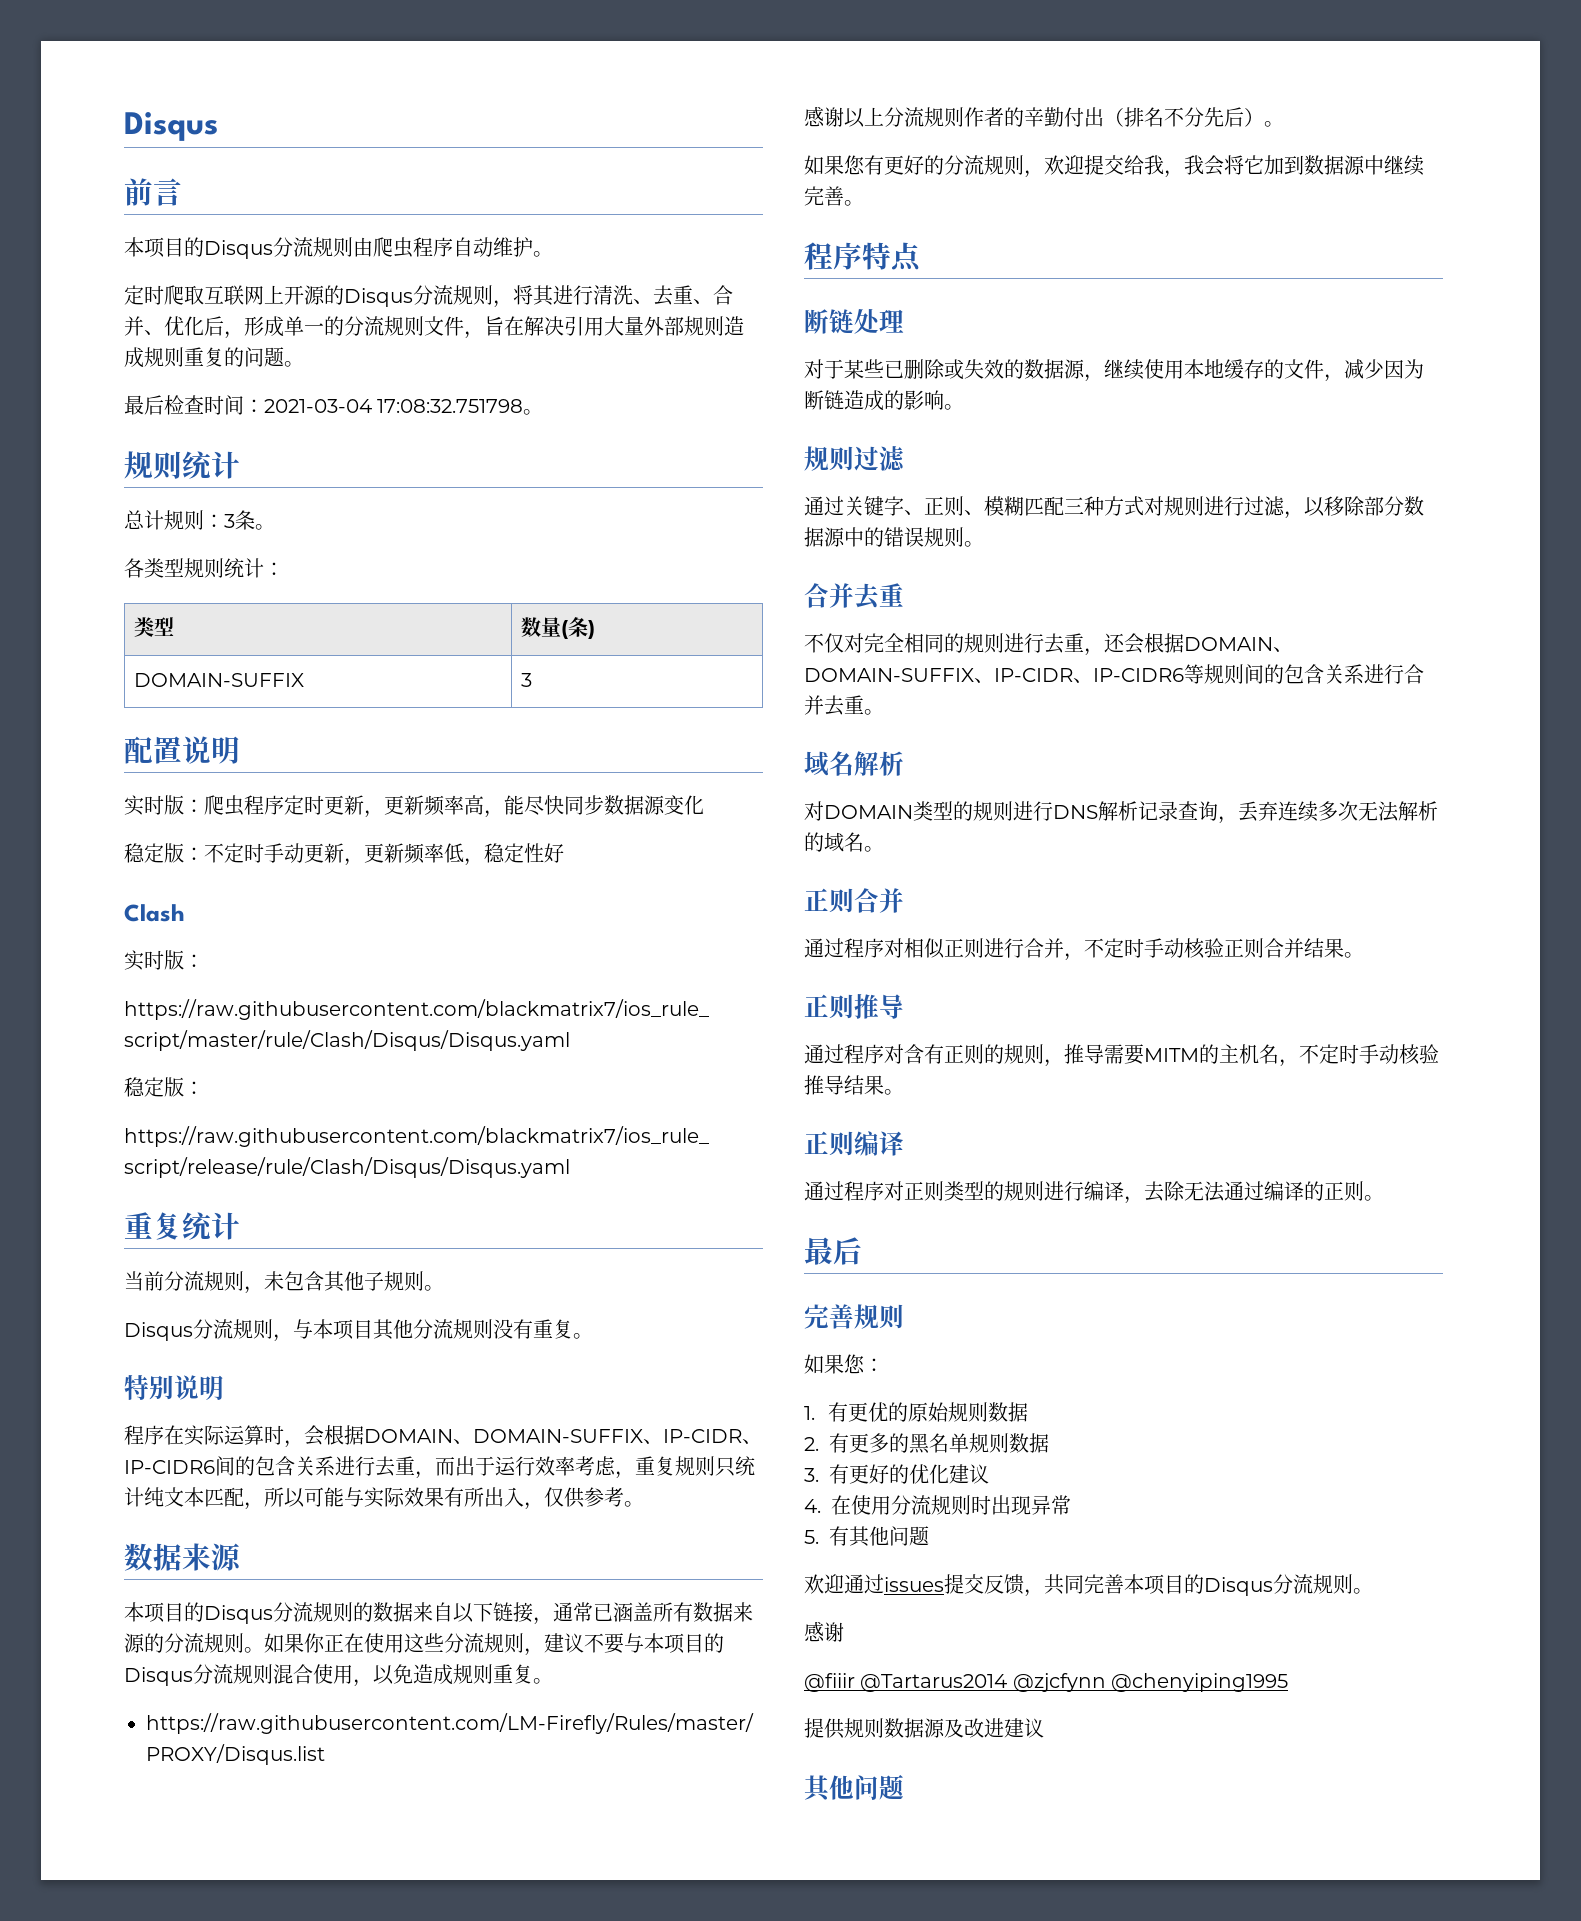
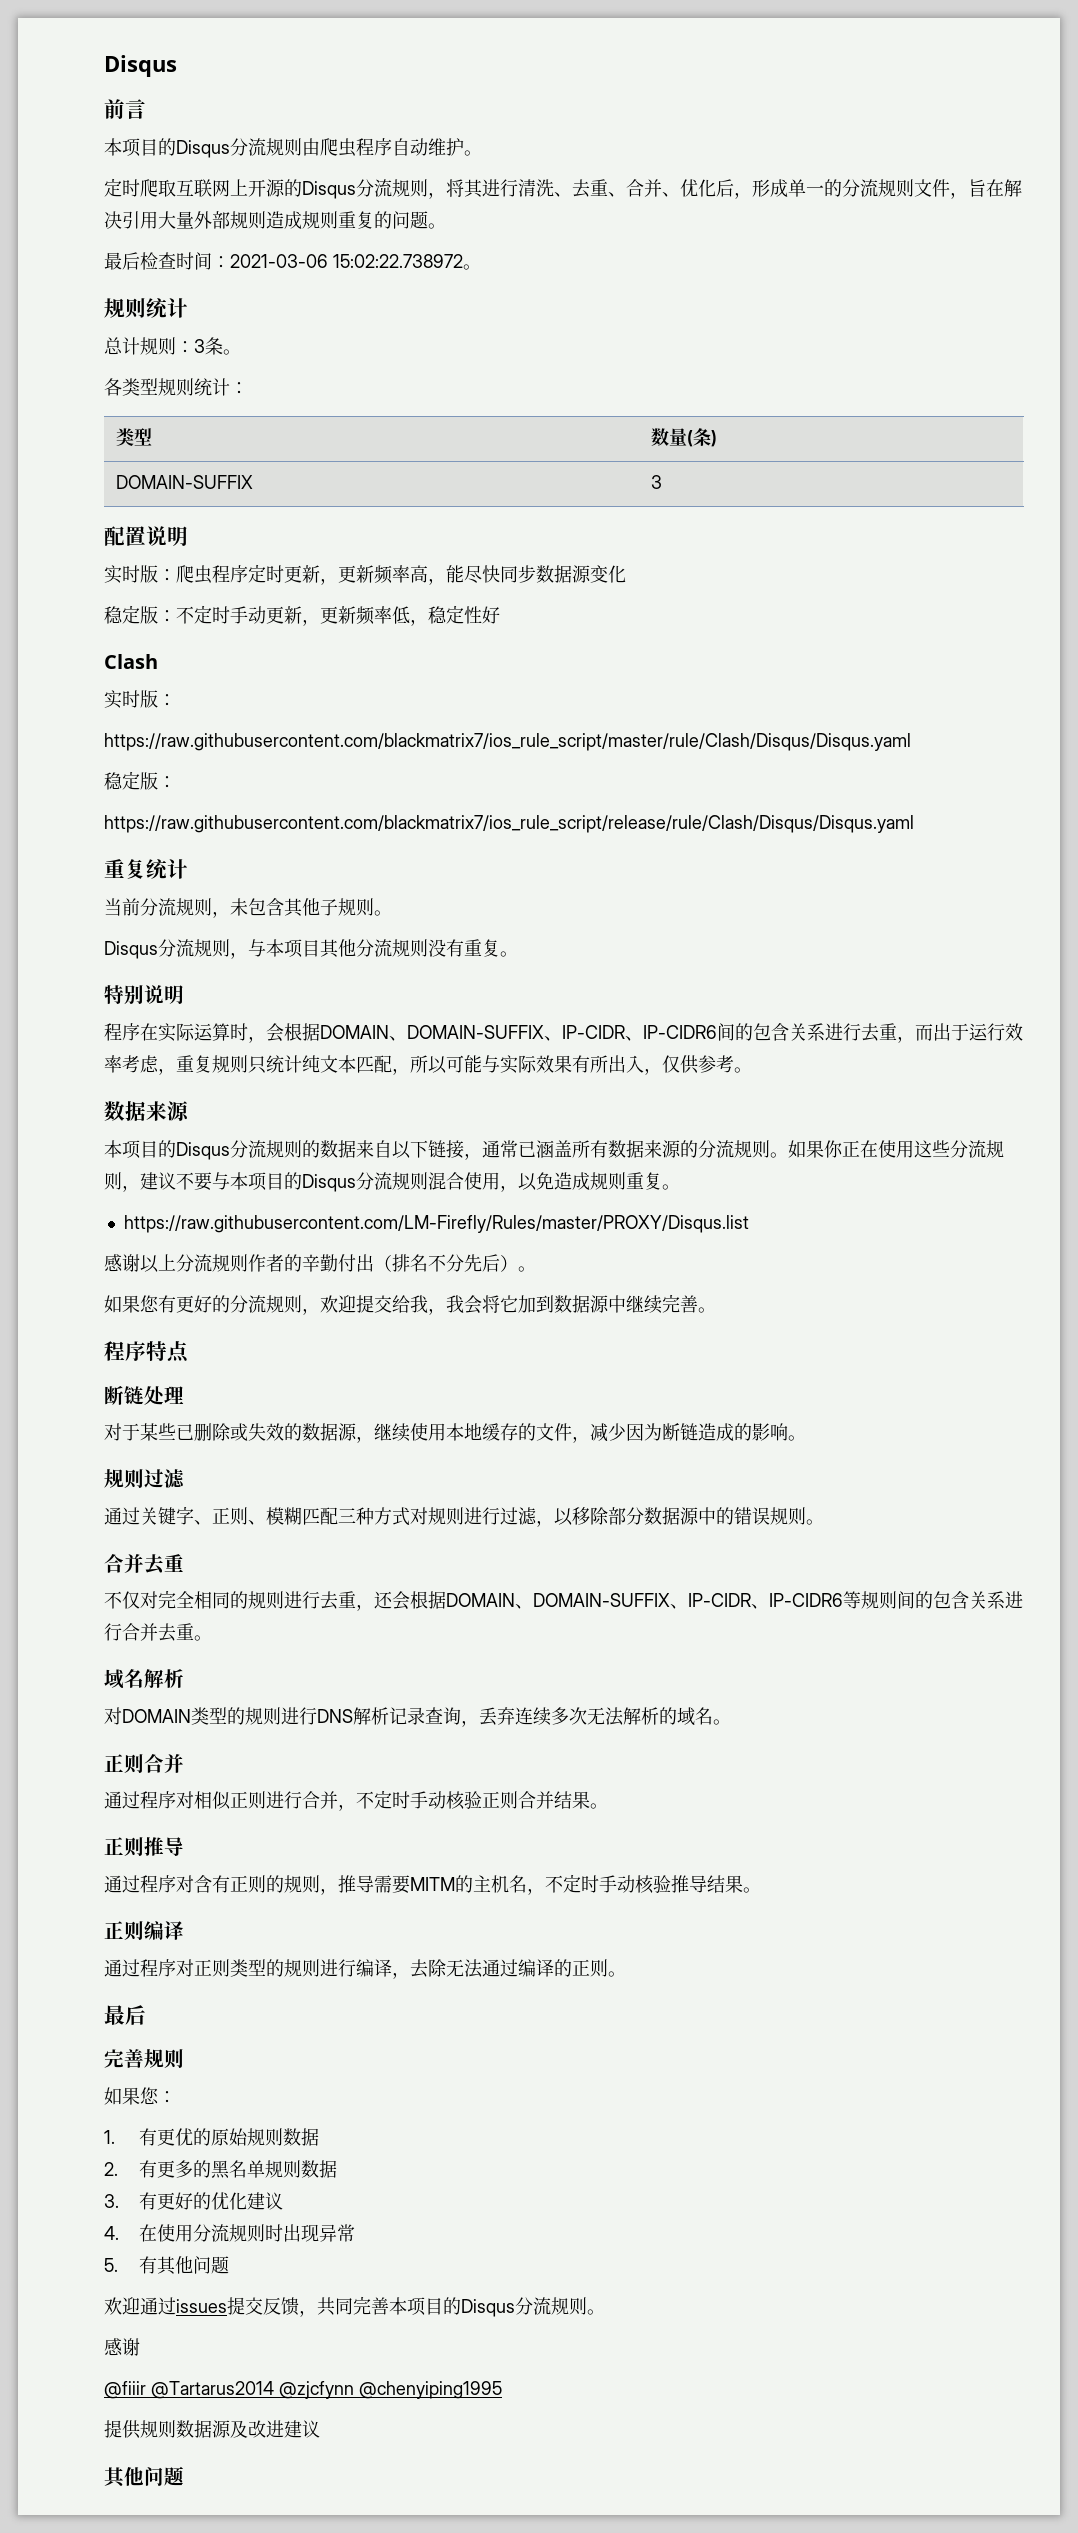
[264,399,524,413] 2021-03-04 17:08:32.751798 -> [230,254,463,268] 2021-03-06 15:02:22.738972

